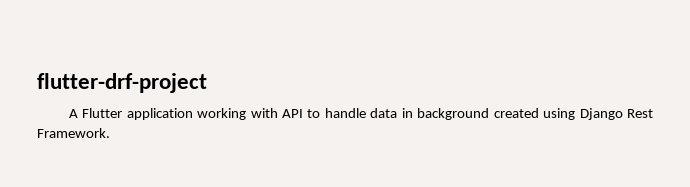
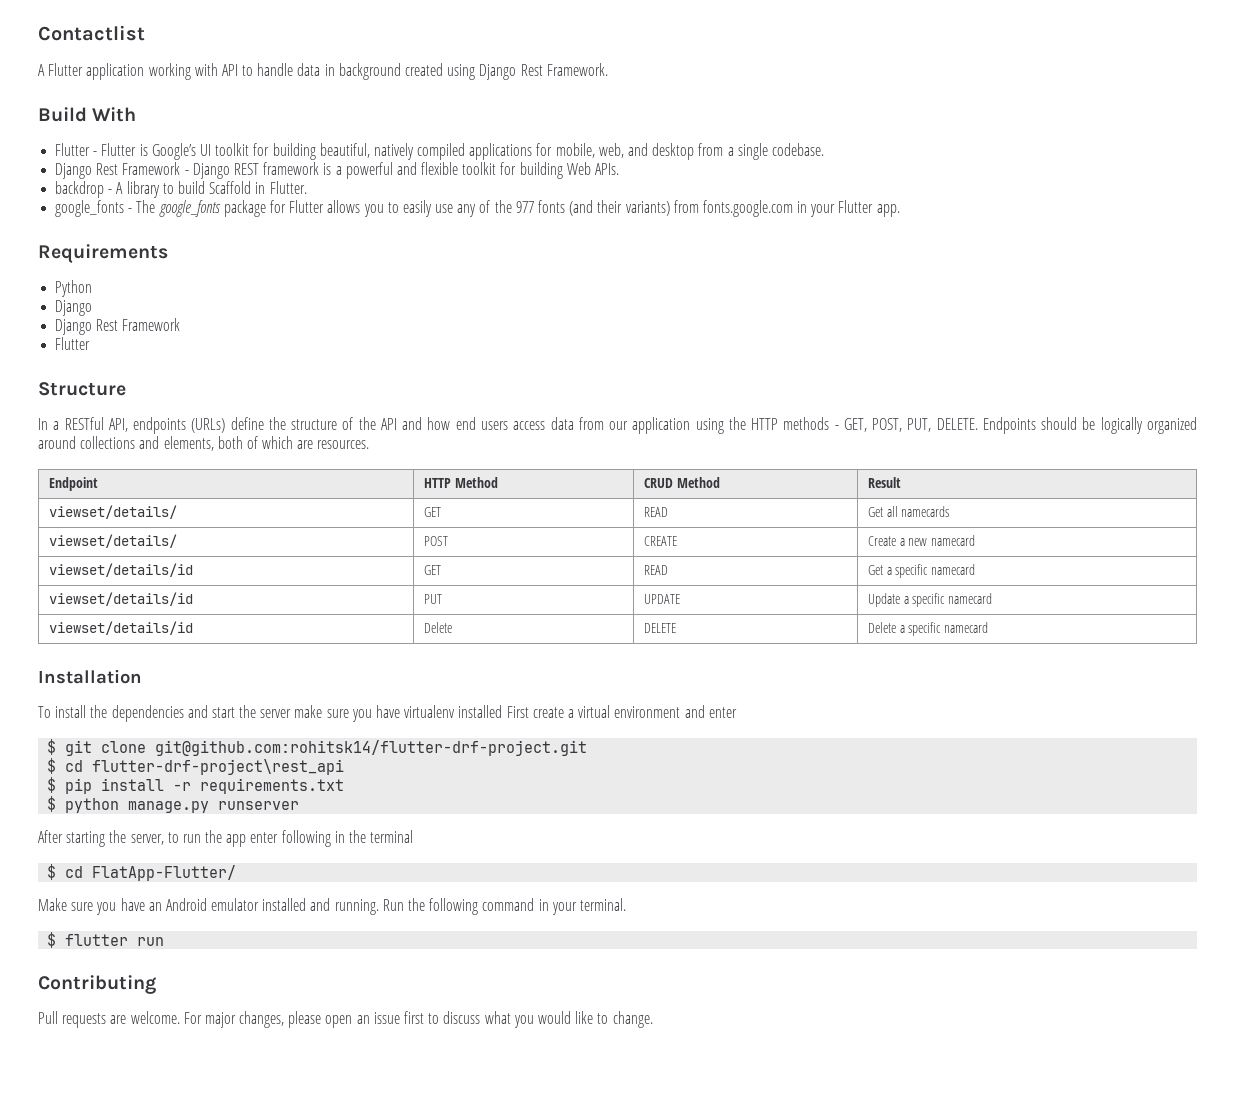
[37,73,207,93] flutter-drf-project -> [38,25,145,41] Contactlist
(110, 133) none -> [38,107,137,122] [55,143,824,160] [55,162,620,179] [55,181,307,198] [55,200,900,217] [38,244,168,263] [55,280,93,297] [55,300,93,316] [55,318,181,335] [55,337,91,350] [38,382,126,396] [38,417,1197,434] [38,436,370,451] [48,477,98,491] [423,477,498,488] [643,477,720,488] [867,477,901,488] [48,505,177,519] [423,507,441,517] [643,507,668,517] [867,506,950,517] [48,534,177,548] [423,536,448,546] [643,536,677,546] [867,535,976,546] [48,563,193,577] [423,565,441,575] [643,565,668,575] [867,564,976,578] [48,592,193,606] [423,594,442,604] [643,594,680,604] [867,593,993,607] [48,621,193,635] [423,622,452,633] [643,623,676,633] [867,622,989,636] [38,669,142,684] [38,705,737,722] [47,739,588,756] [47,758,345,775] [47,777,345,794] [47,796,300,813] [38,830,414,847] [47,864,237,881] [38,898,626,915] [47,932,165,948] [38,975,156,994] [38,1011,653,1028] // Build With // Flutter - Flutter is Google’s UI toolkit for building beautiful, natively compiled applications for mobile, web, and desktop from a single codebase. // Django Rest Framework - Django REST framework is a powerful and flexible toolkit for building Web APIs. // backdrop - A library to build Scaffold in Flutter. // google_fonts - The google_fonts package for Flutter allows you to easily use any of the 977 fonts (and their variants) from fonts.google.com in your Flutter app. // Requirements // Python // Django // Django Rest Framework // Flutter // Structure // In a RESTful API, endpoints (URLs) define the structure of the API and how end users access data from our application using the HTTP methods - GET, POST, PUT, DELETE. Endpoints should be logically organized around collections and elements, both of which are resources. // Endpoint | HTTP Method | CRUD Method | Result // viewset/details/ | GET | READ | Get all namecards // viewset/details/ | POST | CREATE | Create a new namecard // viewset/details/id | GET | READ | Get a specific namecard // viewset/details/id | PUT | UPDATE | Update a specific namecard // viewset/details/id | Delete | DELETE | Delete a specific namecard // Installation // To install the dependencies and start the server make sure you have virtualenv installed First create a virtual environment and enter // $ git clone git@github.com:rohitsk14/flutter-drf-project.git // $ cd flutter-drf-project\rest_api // $ pip install -r requirements.txt // $ python manage.py runserver // After starting the server, to run the app enter following in the terminal // $ cd FlatApp-Flutter/ // Make sure you have an Android emulator installed and running. Run the following command in your terminal. // $ flutter run // Contributing // Pull requests are welcome. For major changes, please open an issue first to discuss what you would like to change.

